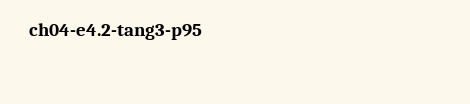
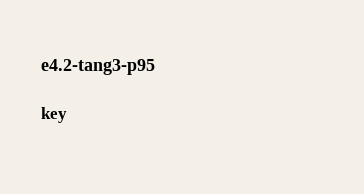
[29,23,202,40] ch04-e4.2-tang3-p95 -> [41,59,155,75] [41,107,67,123] e4.2-tang3-p95 // key

